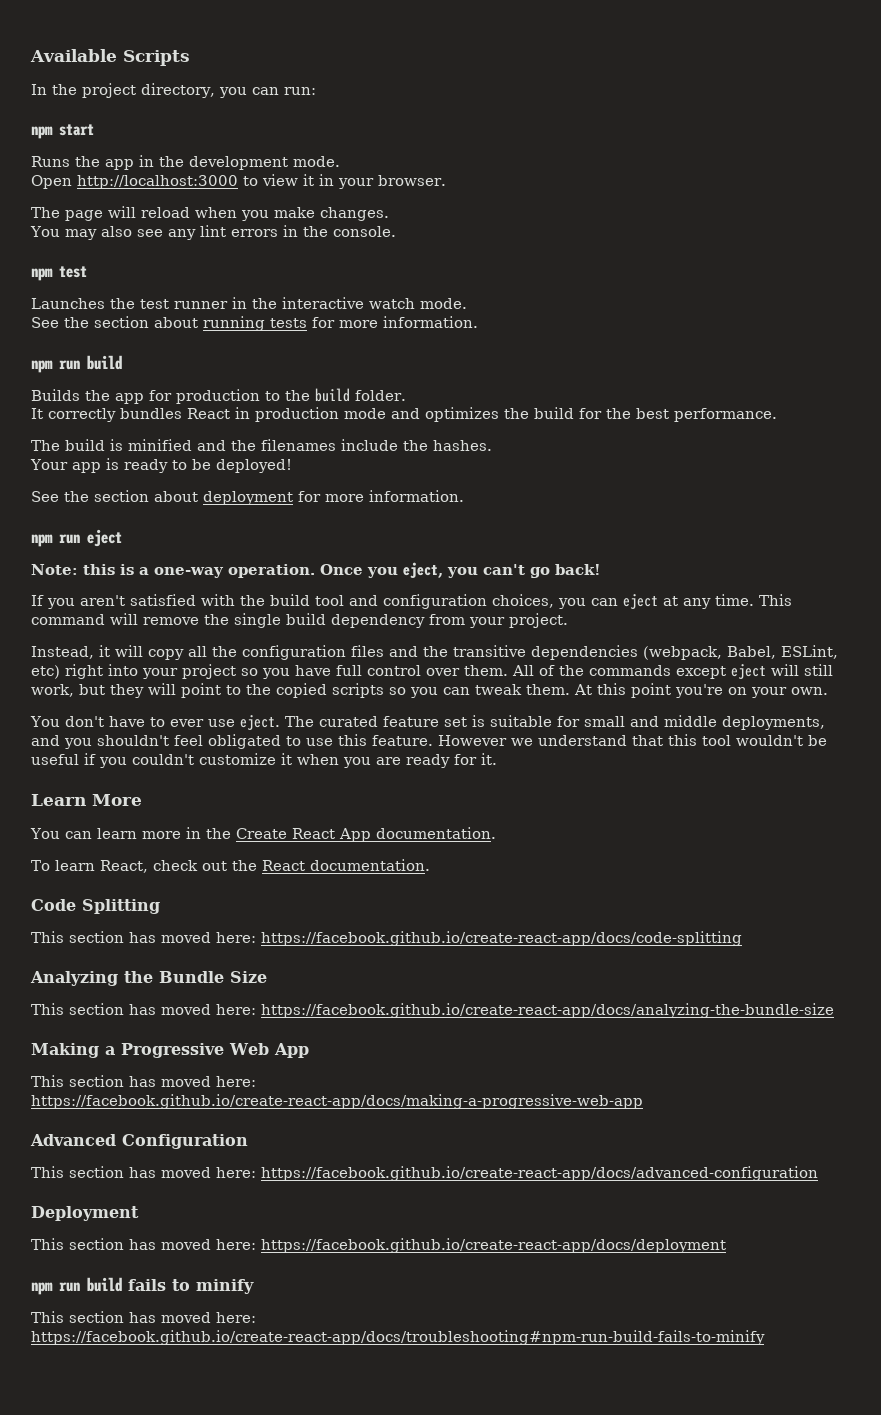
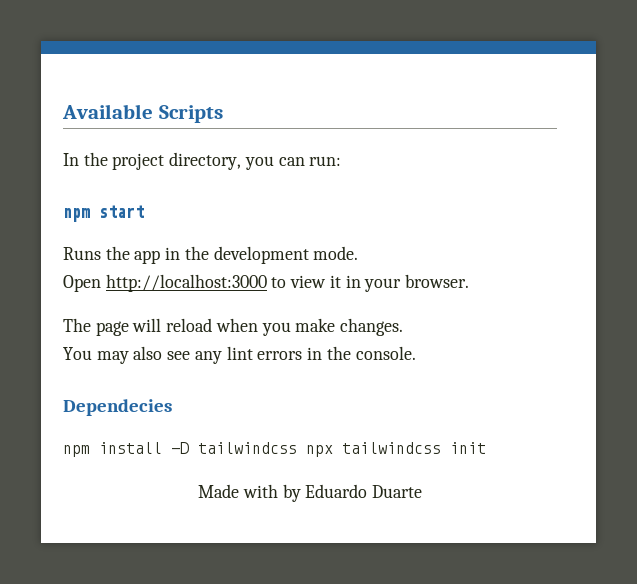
[31,266,87,281] [31,297,467,309] [31,316,478,331] [31,355,122,373] [31,388,406,404] [31,407,777,422] [31,439,492,451] [30,458,292,473] [31,490,464,505] [31,529,122,547] [31,562,601,578] [31,594,792,609] [31,613,568,628] [31,645,838,660] [31,664,833,679] [31,683,828,698] [30,715,825,730] [31,734,827,749] [31,753,497,768] [31,794,142,806] [30,827,496,842] [31,859,430,873] [31,899,160,914] [31,931,742,946] [30,971,267,986] [31,1003,834,1018] [31,1043,309,1058] [31,1075,256,1087] [31,1094,643,1109] [30,1134,248,1149] [31,1166,818,1181] [31,1206,139,1221] [31,1238,726,1253] [31,1277,254,1295] [31,1311,256,1323] [31,1330,765,1345] npm test // Launches the test runner in the interactive watch mode. // See the section about running tests for more information. // npm run build // Builds the app for production to the build folder. // It correctly bundles React in production mode and optimizes the build for the best performance. // The build is minified and the filenames include the hashes. // Your app is ready to be deployed! // See the section about deployment for more information. // npm run eject // Note: this is a one-way operation. Once you eject, you can't go back! // If you aren't satisfied with the build tool and configuration choices, you can eject at any time. This command will remove the single build dependency from your project. // Instead, it will copy all the configuration files and the transitive dependencies (webpack, Babel, ESLint, etc) right into your project so you have full control over them. All of the commands except eject will still work, but they will point to the copied scripts so you can tweak them. At this point you're on your own. // You don't have to ever use eject. The curated feature set is suitable for small and middle deployments, and you shouldn't feel obligated to use this feature. However we understand that this tool wouldn't be useful if you couldn't customize it when you are ready for it. // Learn More // You can learn more in the Create React App documentation. // To learn React, check out the React documentation. // Code Splitting // This section has moved here: https://facebook.github.io/create-react-app/docs/code-splitting // Analyzing the Bundle Size // This section has moved here: https://facebook.github.io/create-react-app/docs/analyzing-the-bundle-size // Making a Progressive Web App // This section has moved here: https://facebook.github.io/create-react-app/docs/making-a-progressive-web-app // Advanced Configuration // This section has moved here: https://facebook.github.io/create-react-app/docs/advanced-configuration // Deployment // This section has moved here: https://facebook.github.io/create-react-app/docs/deployment // npm run build fails to minify // This section has moved here: https://facebook.github.io/create-react-app/docs/troubleshooting#npm-run-build-fails-to-minify -> [63,399,172,416] [63,442,486,457] [198,484,422,502] Dependecies // npm install -D tailwindcss npx tailwindcss init // Made with by Eduardo Duarte

